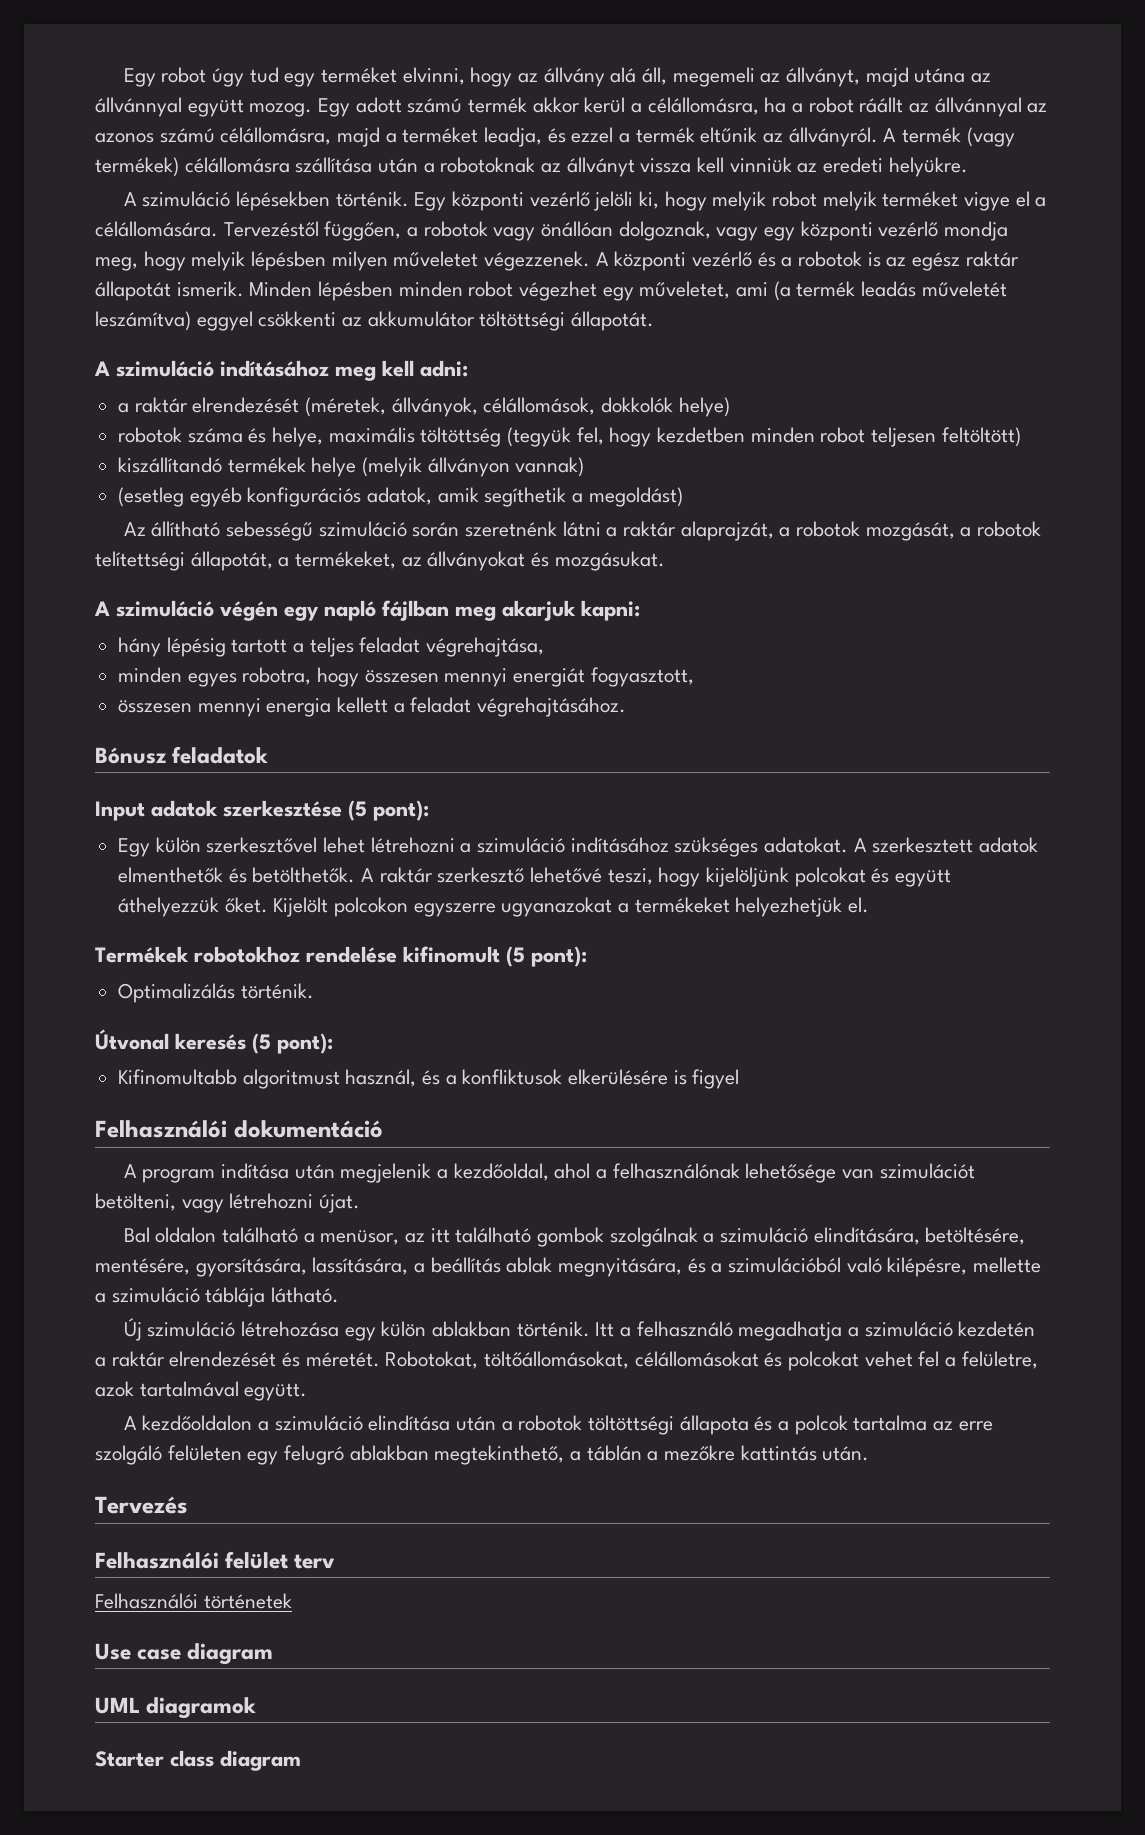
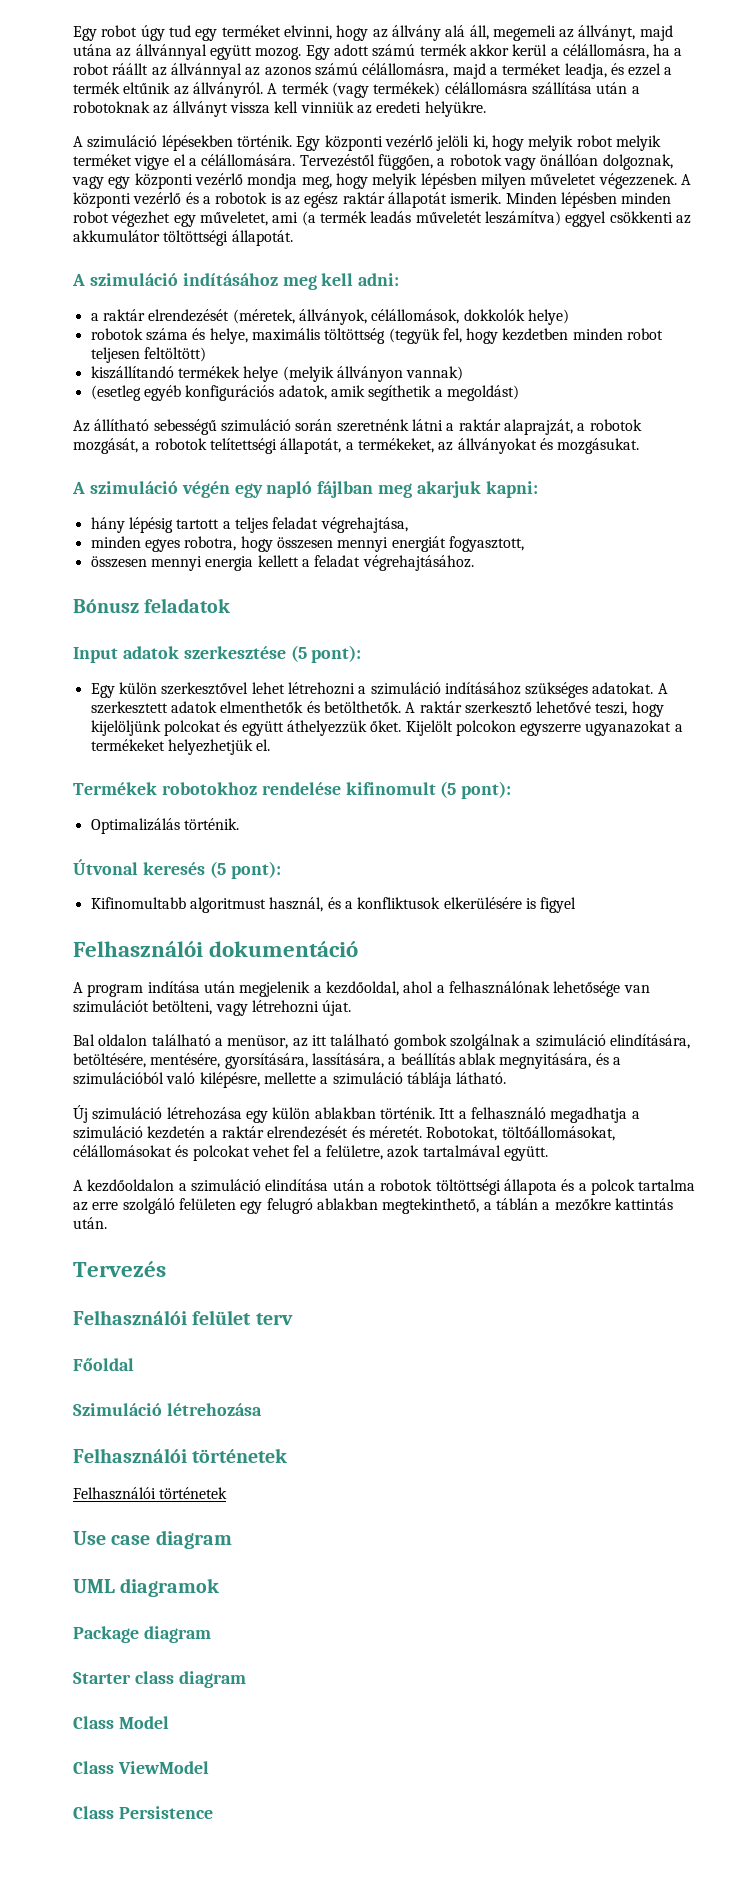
(336, 1561) none -> [73,1358,134,1371] [73,1403,262,1416] [73,1448,288,1463] // Főoldal // Szimuláció létrehozása // Felhasználói történetek
(257, 1708) none -> [73,1626,211,1643] // Package diagram
(301, 1760) none -> [73,1716,169,1729] [73,1761,209,1774] [73,1806,213,1819] // Class Model // Class ViewModel // Class Persistence

